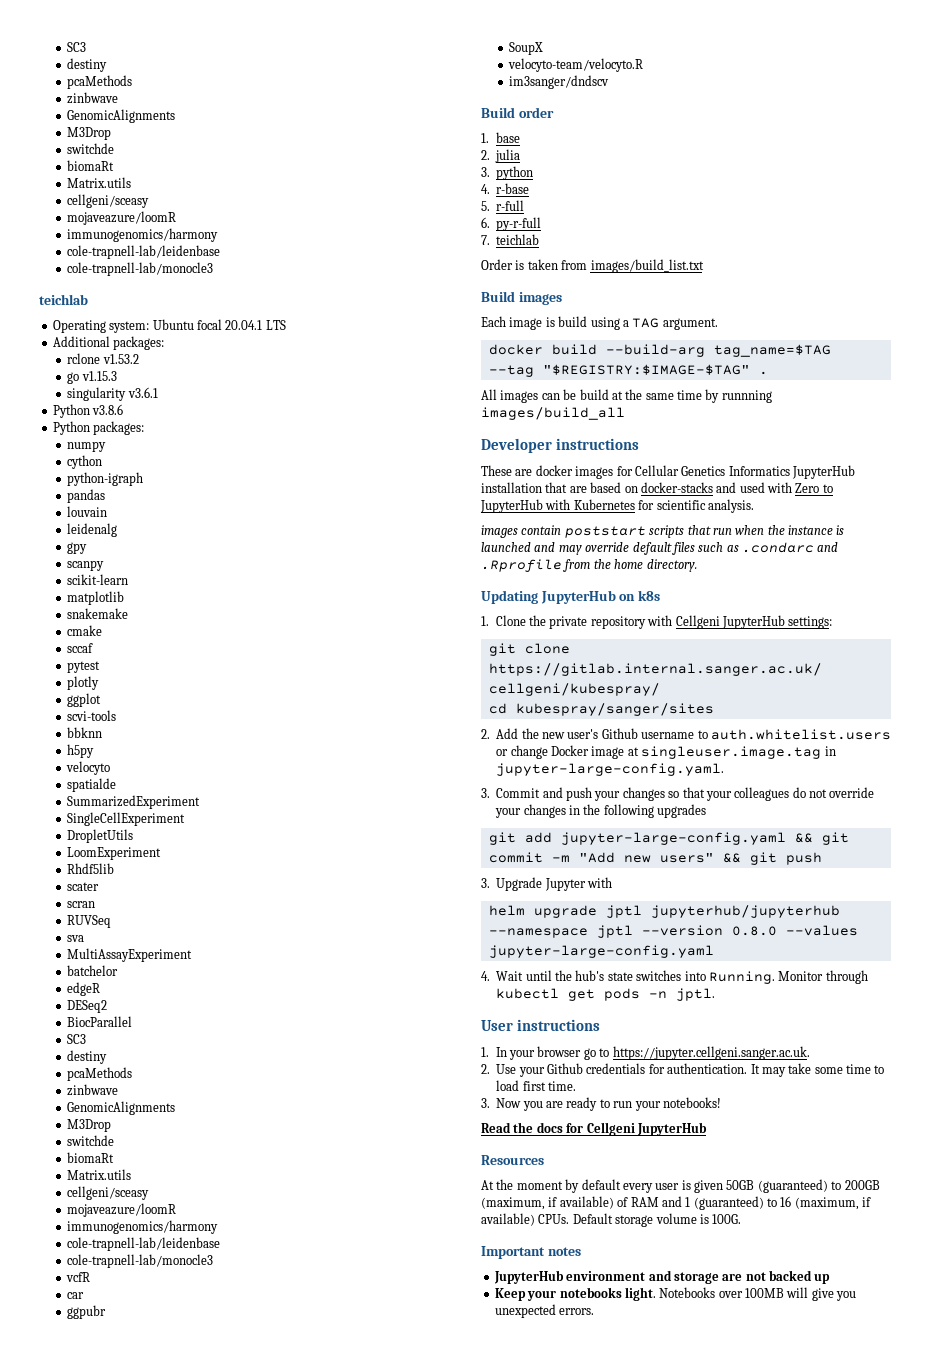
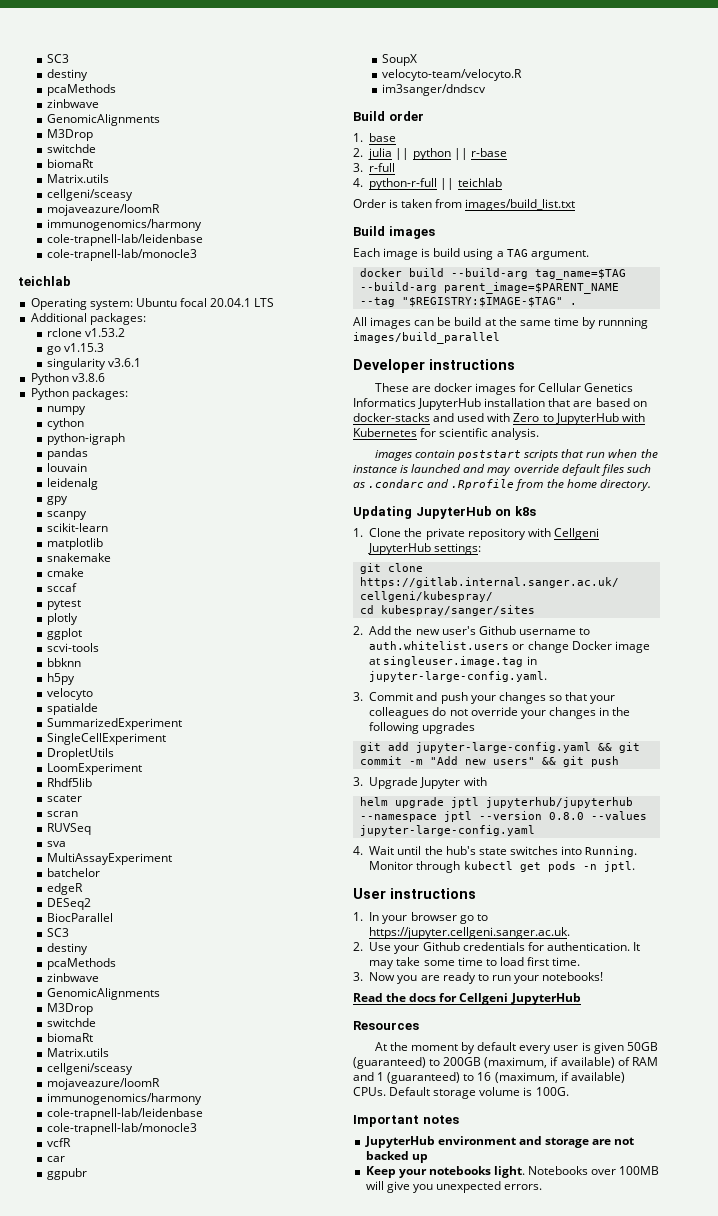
[481,167,490,177] // 3. -> [395,148,410,160] ||
[481,184,490,194] // 4. -> [453,148,468,160] ||
[481,201,490,211] 5. -> [353,163,363,172] 3.
[481,217,542,231] [481,235,490,245] 6. py-r-full // 7. -> [353,178,455,190] 4. python-r-full ||
(831, 350) none -> [359,282,619,294] --build-arg parent_image=$PARENT_NAME
[481,407,625,420] images/build_all -> [353,332,500,344] images/build_parallel

